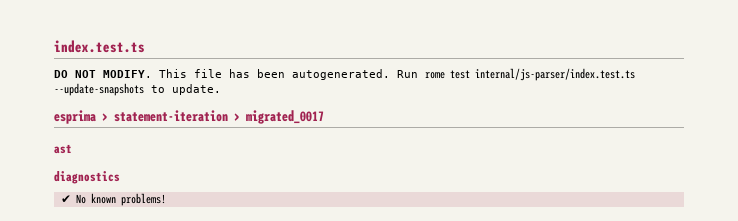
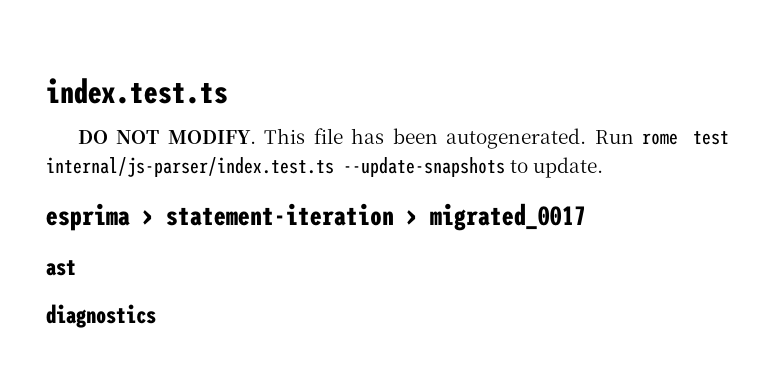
[60,193,166,206] // ✔ No known problems! -> (156, 316) none

